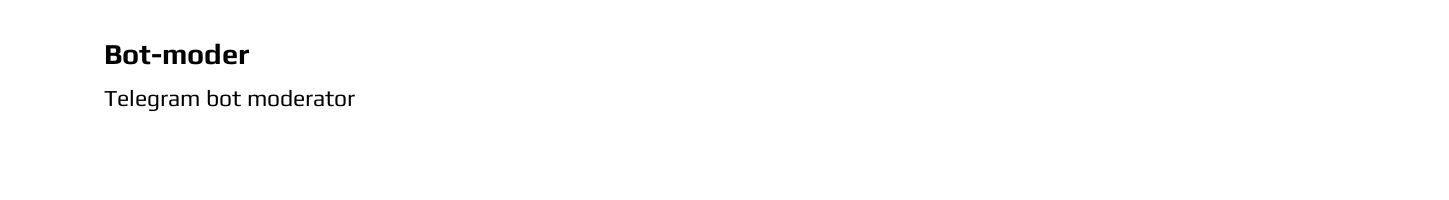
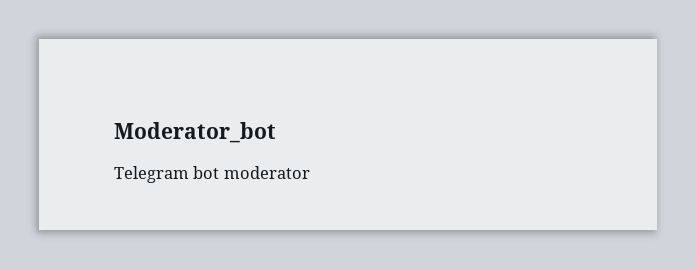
[104,43,250,65] Bot-moder -> [114,122,276,143] Moderator_bot

